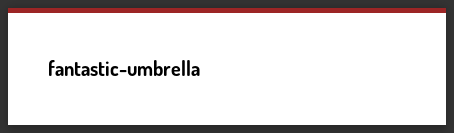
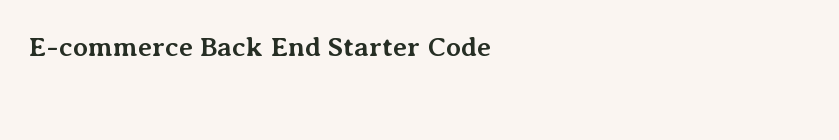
[48,60,200,76] fantastic-umbrella -> [29,37,491,56] E-commerce Back End Starter Code

